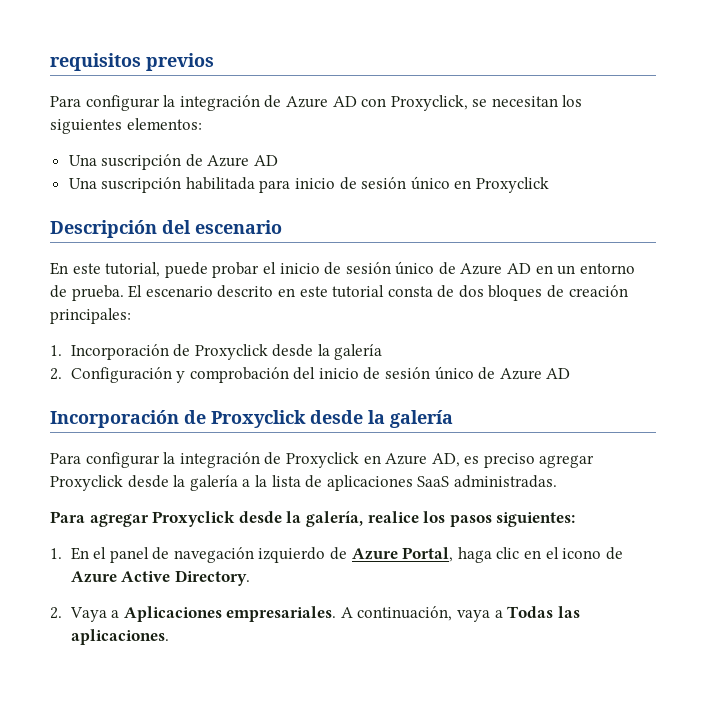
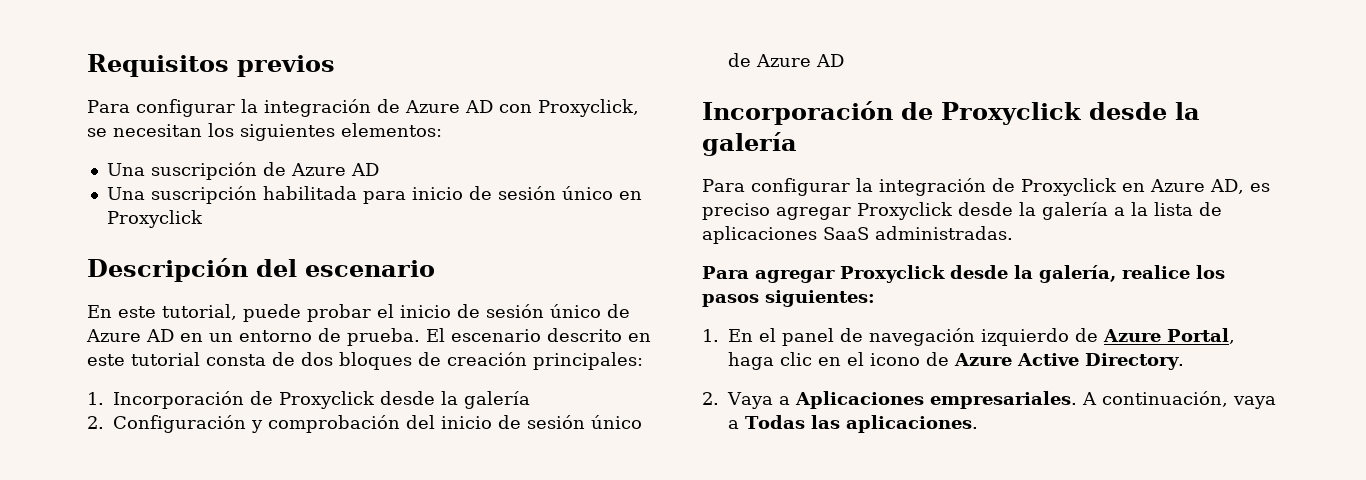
[50,53,141,71] requisitos -> [87,54,229,77] Requisitos

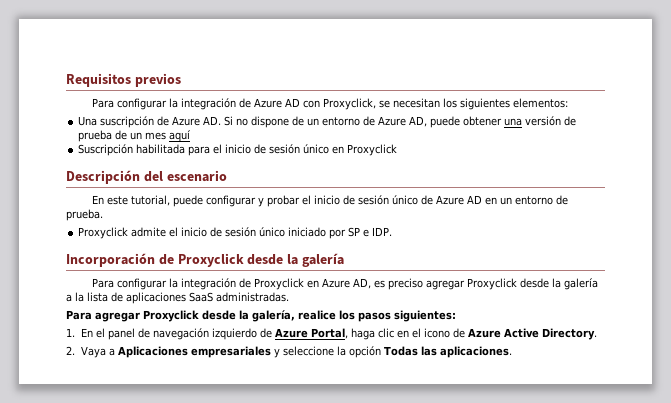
[350,163,379,176] [106,186,257,204] AD // Una suscripción -> [203,116,577,128] [78,130,192,142] [78,144,134,156] AD. Si no dispone de un entorno de Azure AD, puede obtener una versión de prueba de un mes aquí // Suscripción
(406, 197) none -> [213,144,223,154] el
(301, 313) none -> [206,195,265,207] configurar y
[426,328,651,342] [87,352,643,370] [87,391,530,409] [87,415,642,433] [728,53,844,67] El escenario descrito en este tutorial consta de dos bloques de creación principales: // 1. Incorporación de Proxyclick desde la galería // 2. Configuración y comprobación del inicio de sesión único de Azure AD -> [78,227,393,239] // Proxyclick admite el inicio de sesión único iniciado por SP e IDP.
[929,391,1276,409] [728,420,739,429] empresariales. A continuación, vaya a -> [190,346,381,358] empresariales y seleccione la opción

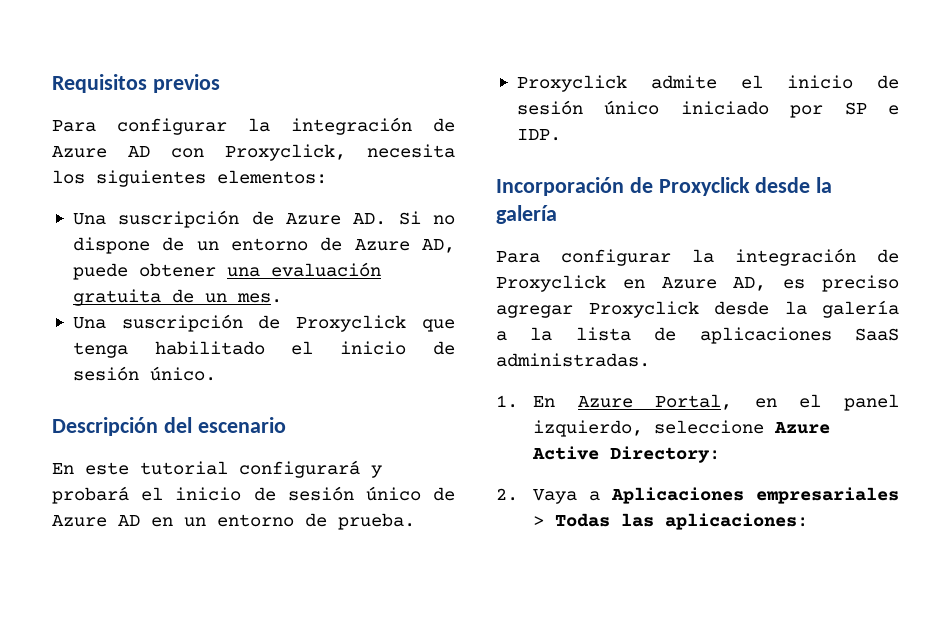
[379,98,441,108] se necesitan -> [367,144,455,158] necesita
[525,116,577,126] [78,130,192,142] [78,144,398,156] versión de prueba de un mes aquí // Suscripción habilitada para el inicio de sesión único en Proxyclick -> [270,262,381,277] [72,289,282,306] [72,314,455,332] [72,341,455,358] [72,366,216,381] evaluación gratuita de un mes. // Una suscripción de Proxyclick que tenga habilitado el inicio de sesión único.
[131,195,301,207] tutorial, puede configurar y probar -> [140,460,382,478] [52,486,129,504] tutorial configurará y probará
[66,310,456,322] [66,328,465,340] Para agregar Proxyclick desde la galería, realice los pasos siguientes: // 1. En el panel de navegación izquierdo de Azure Portal, haga clic en el icono de -> [496,394,899,411] [533,420,765,437] 1. En Azure Portal, en el panel izquierdo, seleccione
[541,328,597,340] Directory. -> [610,446,721,463] Directory:
[273,346,381,358] y seleccione la opción -> [533,516,545,526] >
[439,346,512,358] aplicaciones. -> [665,513,809,530] aplicaciones:

